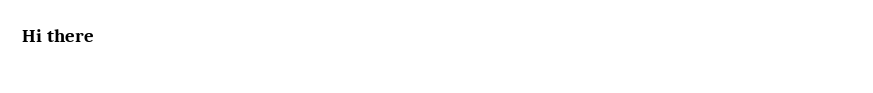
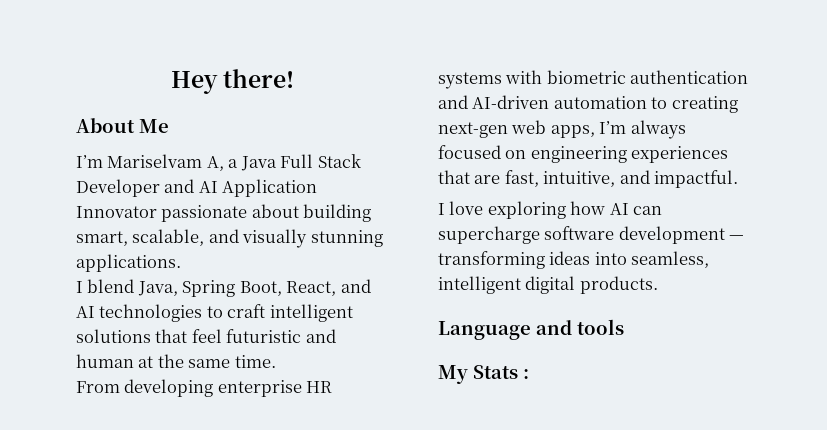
[22,29,94,42] Hi there -> [170,69,295,94] [76,118,169,133] [76,154,361,171] [76,179,318,197] [76,204,372,222] [76,229,383,248] [76,254,181,272] [76,279,371,297] [76,304,353,322] [76,329,336,343] [76,354,276,368] [76,379,333,397] [438,70,749,89] [438,95,738,113] [438,120,686,139] [438,145,729,163] [438,170,739,188] [438,201,663,219] [438,226,745,244] [438,251,710,269] [438,276,658,294] [438,319,624,340] [438,365,529,384] Hey there! // About Me // I’m Mariselvam A, a Java Full Stack Developer and AI Application Innovator passionate about building smart, scalable, and visually stunning applications. // I blend Java, Spring Boot, React, and AI technologies to craft intelligent solutions that feel futuristic and human at the same time. // From developing enterprise HR systems with biometric authentication and AI-driven automation to creating next-gen web apps, I’m always focused on engineering experiences that are fast, intuitive, and impactful. // I love exploring how AI can supercharge software development — transforming ideas into seamless, intelligent digital products. // Language and tools // My Stats :

